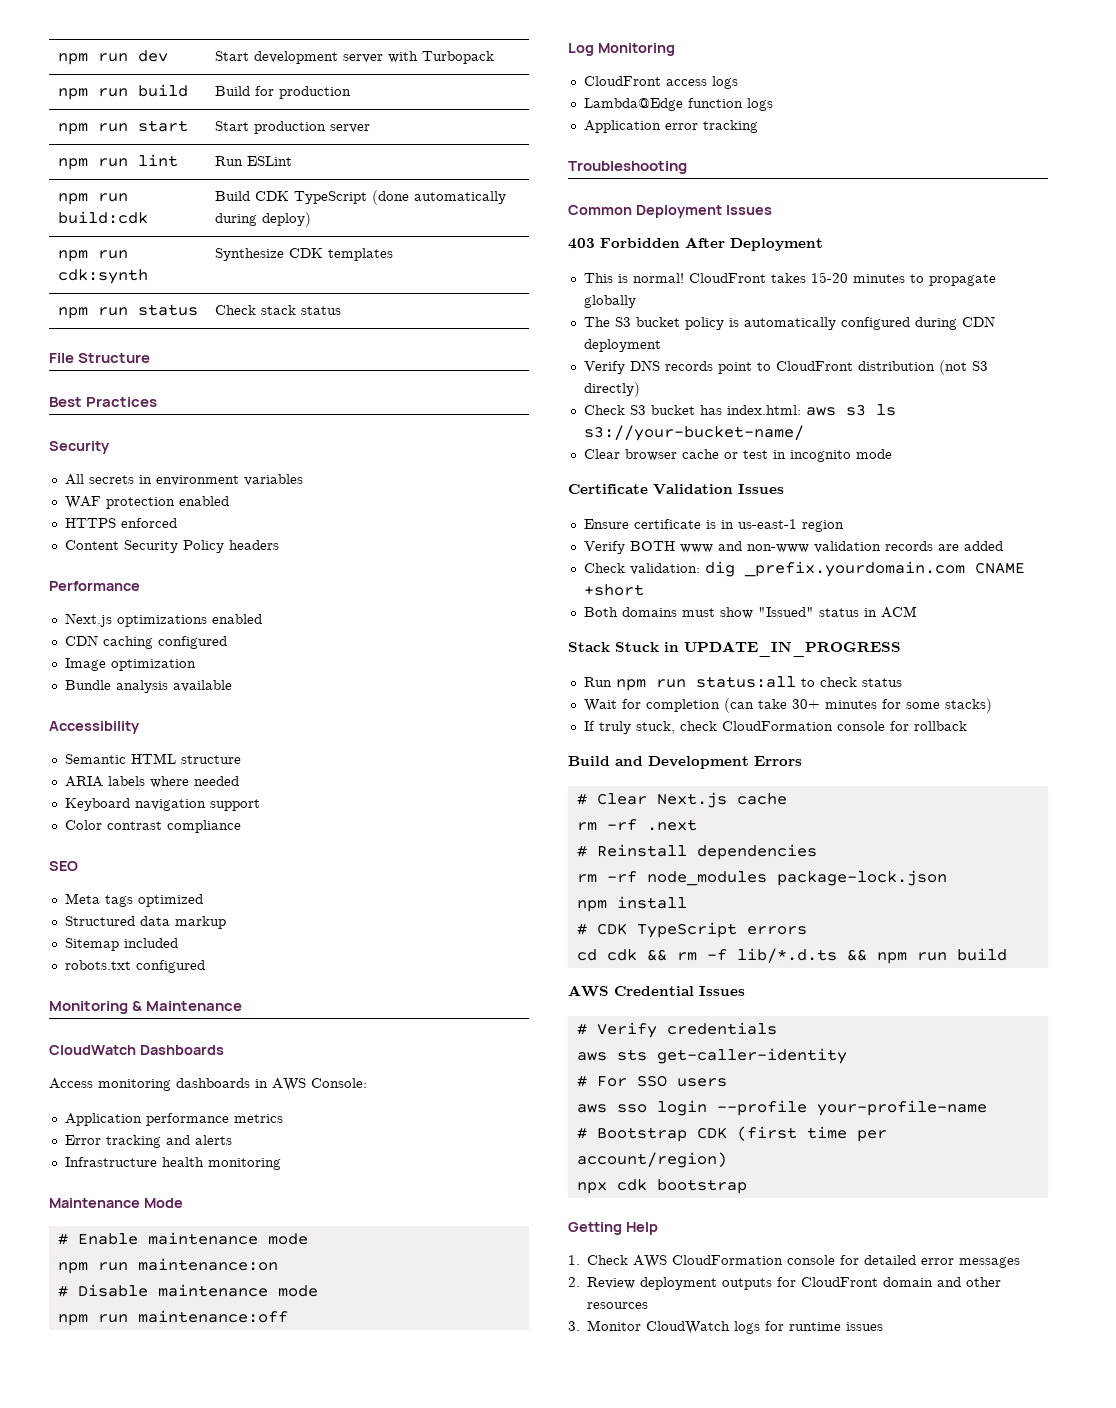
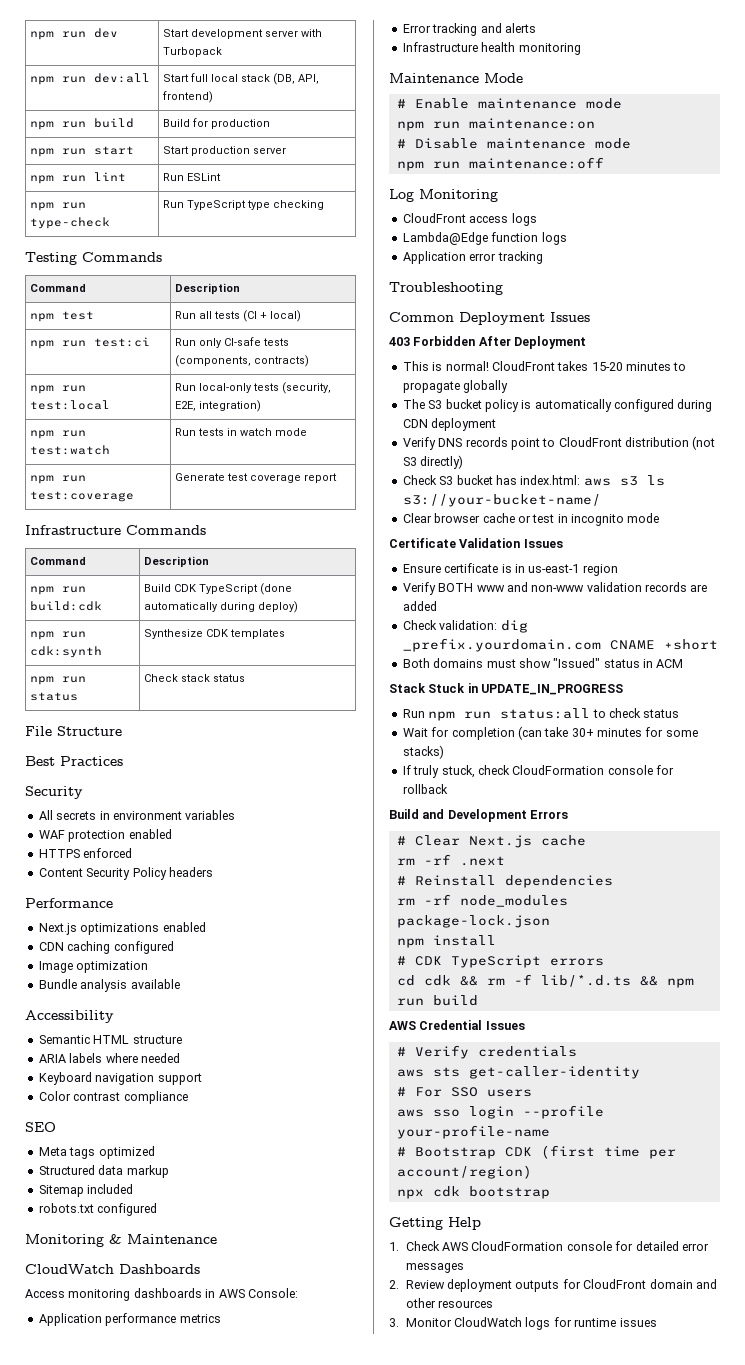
(494, 57) none -> [30,73,151,85] [163,73,320,85] [163,91,214,103] // npm run dev:all | Start full local stack (DB, API, frontend)
(292, 161) none -> [30,202,87,211] [30,217,111,229] [163,200,325,210] [25,252,162,265] [30,284,87,292] [175,283,241,294] [30,311,95,322] [175,310,302,322] [30,337,151,349] [175,337,290,348] [175,355,310,367] [30,385,87,394] [30,400,111,410] [175,382,332,394] [175,400,262,412] [30,430,87,439] [30,445,111,455] [175,428,308,436] [30,475,87,484] [30,491,135,502] [175,473,338,483] [25,525,206,535] [30,557,87,565] [144,556,210,567] // npm run type-check | Run TypeScript type checking // Testing Commands // Command | Description // npm test | Run all tests (CI + local) // npm run test:ci | Run only CI-safe tests (components, contracts) // npm run test:local | Run local-only tests (security, E2E, integration) // npm run test:watch | Run tests in watch mode // npm run test:coverage | Generate test coverage report // Infrastructure Commands // Command | Description

